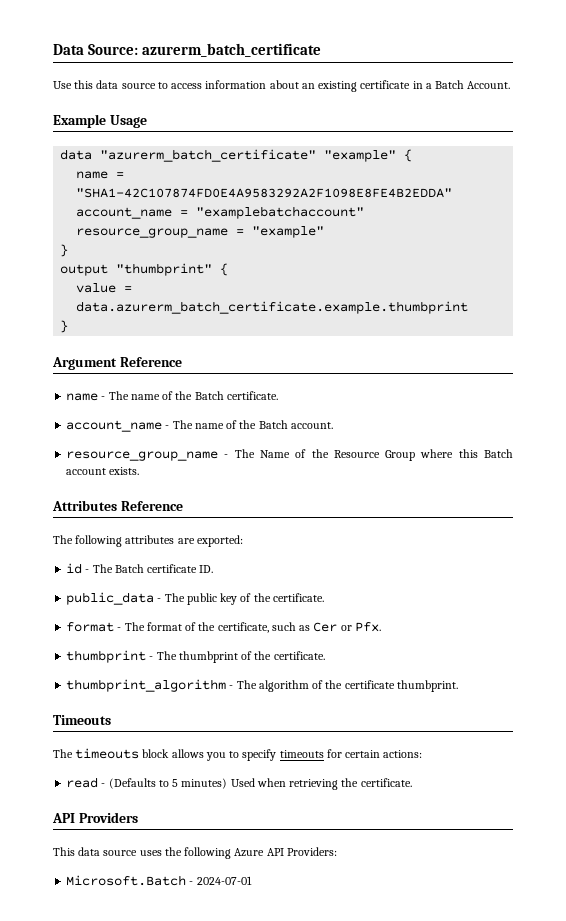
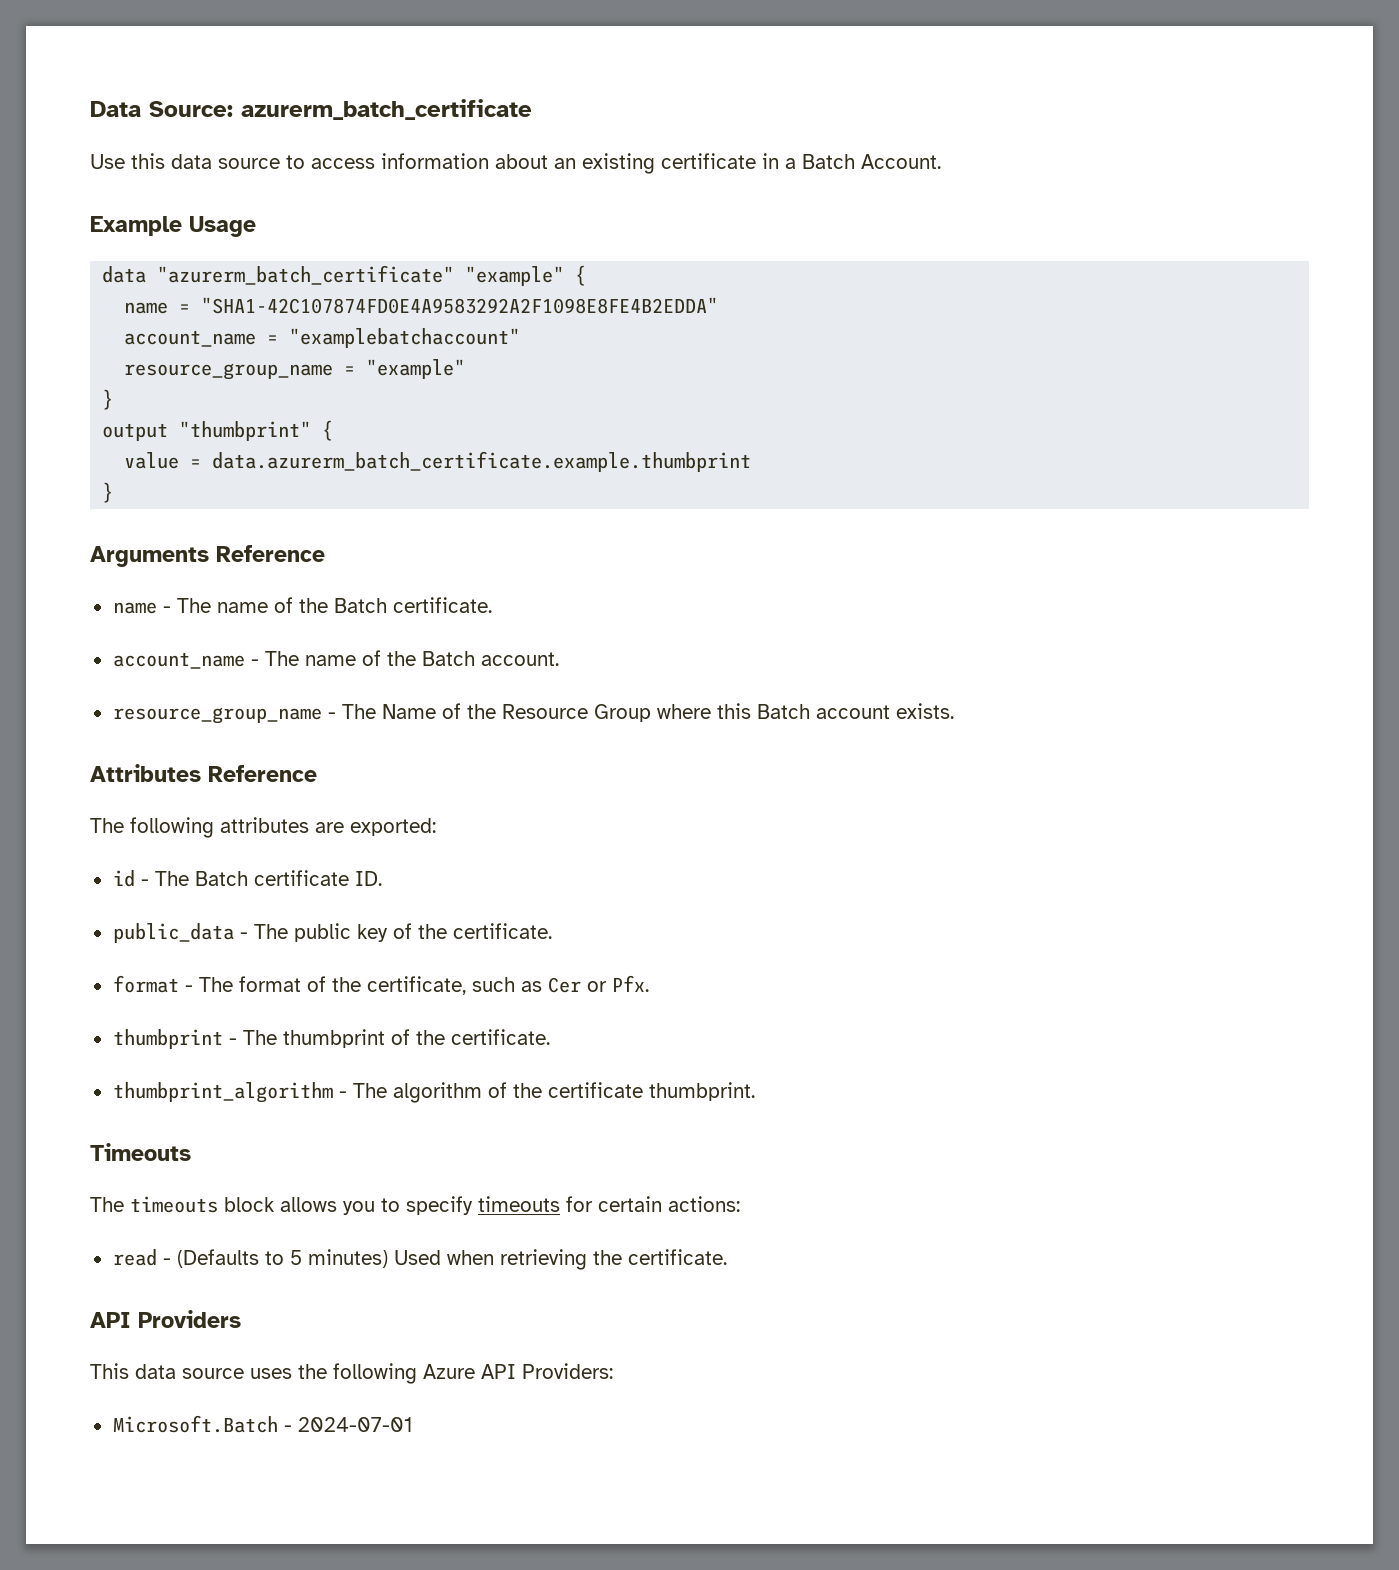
[52,357,117,370] Argument -> [90,546,209,567] Arguments

